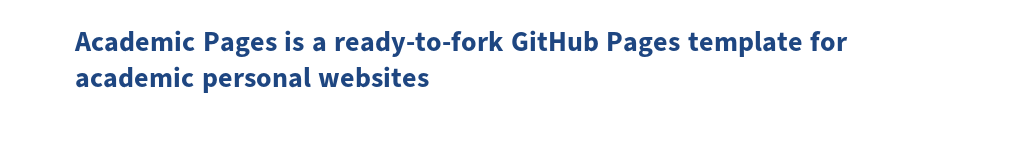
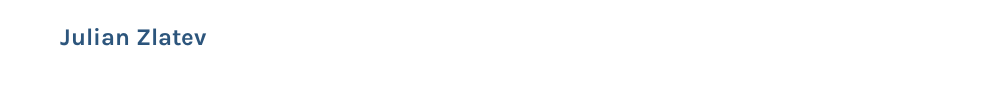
[74,30,849,57] [75,66,430,93] Academic Pages is a ready-to-fork GitHub Pages template for academic personal websites -> [60,27,208,46] Julian Zlatev

